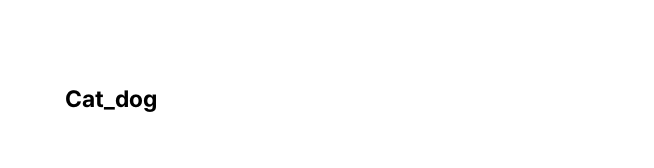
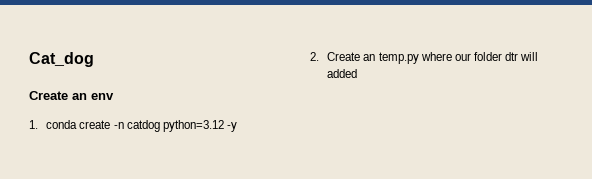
(157, 101) none -> [29,91,114,100] [29,120,237,132] [310,52,539,64] [327,69,358,78] // Create an env // 1. conda create -n catdog python=3.12 -y // 2. Create an temp.py where our folder dtr will added

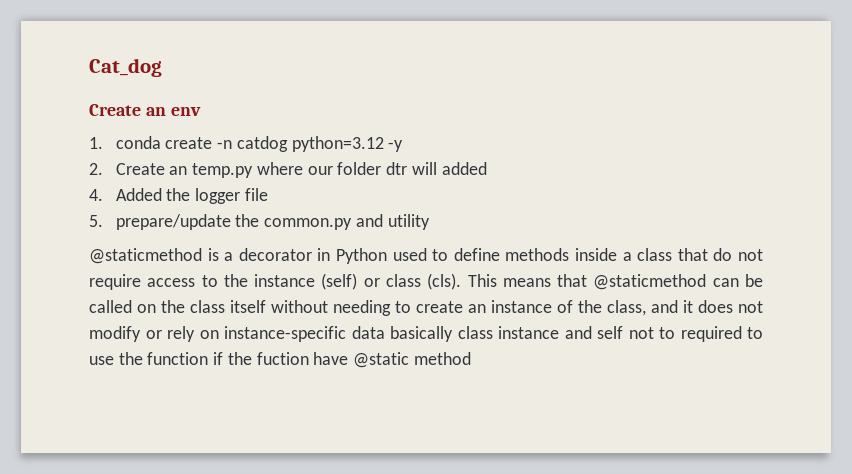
(358, 73) none -> [89,188,268,204] [89,214,430,230] [89,248,764,264] [89,273,763,290] [89,300,763,316] [89,326,763,342] [89,352,471,368] // 4. Added the logger file // 5. prepare/update the common.py and utility // @staticmethod is a decorator in Python used to define methods inside a class that do not require access to the instance (self) or class (cls). This means that @staticmethod can be called on the class itself without needing to create an instance of the class, and it does not modify or rely on instance-specific data basically class instance and self not to required to use the function if the fuction have @static method

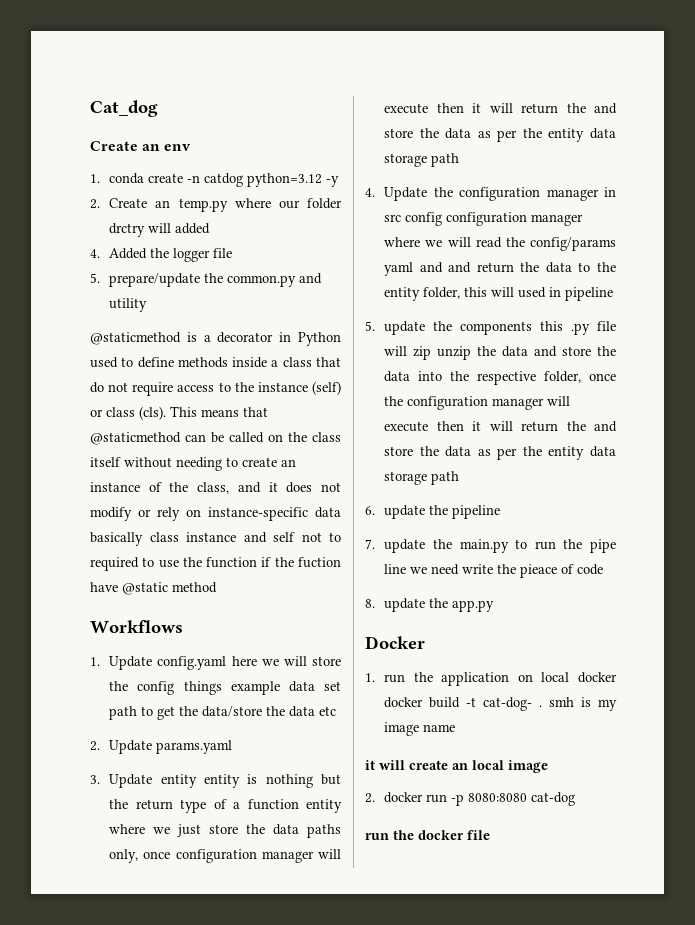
[386,162,408,175] dtr -> [109,223,146,237] drctry
(471, 358) none -> [90,620,183,633] [90,656,341,670] [109,681,341,695] [109,706,337,720] [90,740,233,754] [90,774,341,788] [109,799,342,813] [109,824,341,838] [109,849,342,863] [384,103,617,114] [384,128,616,142] [384,153,460,167] [365,187,616,201] [384,212,584,226] [384,237,616,251] [384,262,616,276] [384,287,614,301] [365,321,616,335] [384,346,616,360] [384,371,616,385] [384,396,571,410] [384,421,617,432] [384,446,616,460] [384,471,460,485] [365,505,501,519] [365,539,616,553] [384,564,604,578] [365,598,495,612] [365,636,425,649] [365,672,617,686] [384,697,617,711] [384,722,456,736] [365,760,548,773] [365,792,576,806] [365,830,490,840] // Workflows // 1. Update config.yaml here we will store the config things example data set path to get the data/store the data etc // 2. Update params.yaml // 3. Update entity entity is nothing but the return type of a function entity where we just store the data paths only, once configuration manager will execute then it will return the and store the data as per the entity data storage path // 4. Update the configuration manager in src config configuration manager where we will read the config/params yaml and and return the data to the entity folder, this will used in pipeline // 5. update the components this .py file will zip unzip the data and store the data into the respective folder, once the configuration manager will execute then it will return the and store the data as per the entity data storage path // 6. update the pipeline // 7. update the main.py to run the pipe line we need write the pieace of code // 8. update the app.py // Docker // 1. run the application on local docker docker build -t cat-dog- . smh is my image name // it will create an local image // 2. docker run -p 8080:8080 cat-dog // run the docker file

